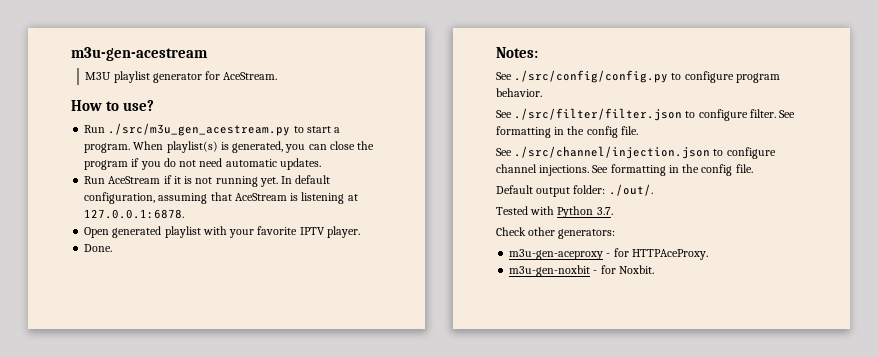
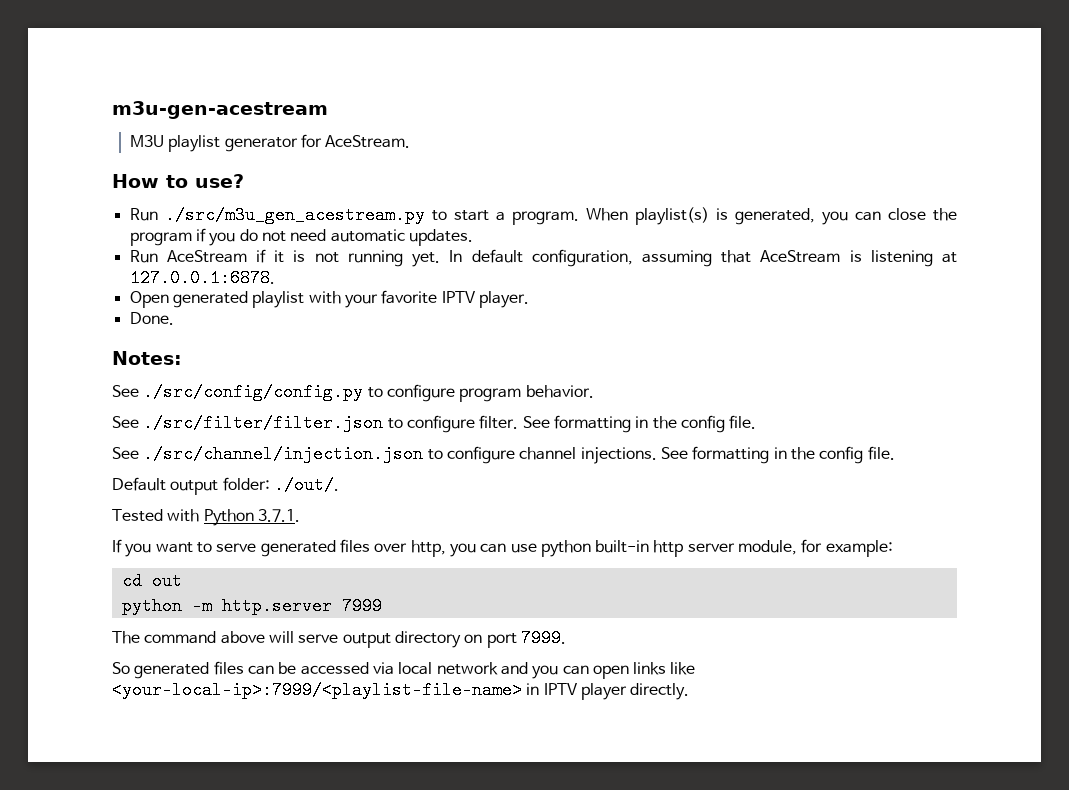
[596,207,613,215] [496,227,616,239] [509,248,708,260] [509,265,654,277] 3.7. // Check other generators: // m3u-gen-aceproxy - for HTTPAceProxy. // m3u-gen-noxbit - for Noxbit. -> [257,509,300,522] [112,539,893,557] [121,572,182,590] [121,597,382,615] [112,629,566,648] [112,661,696,679] [112,681,690,700] 3.7.1. // If you want to serve generated files over http, you can use python built-in http server module, for example: // cd out // python -m http.server 7999 // The command above will serve output directory on port 7999. // So generated files can be accessed via local network and you can open links like <your-local-ip>:7999/<playlist-file-name> in IPTV player directly.

